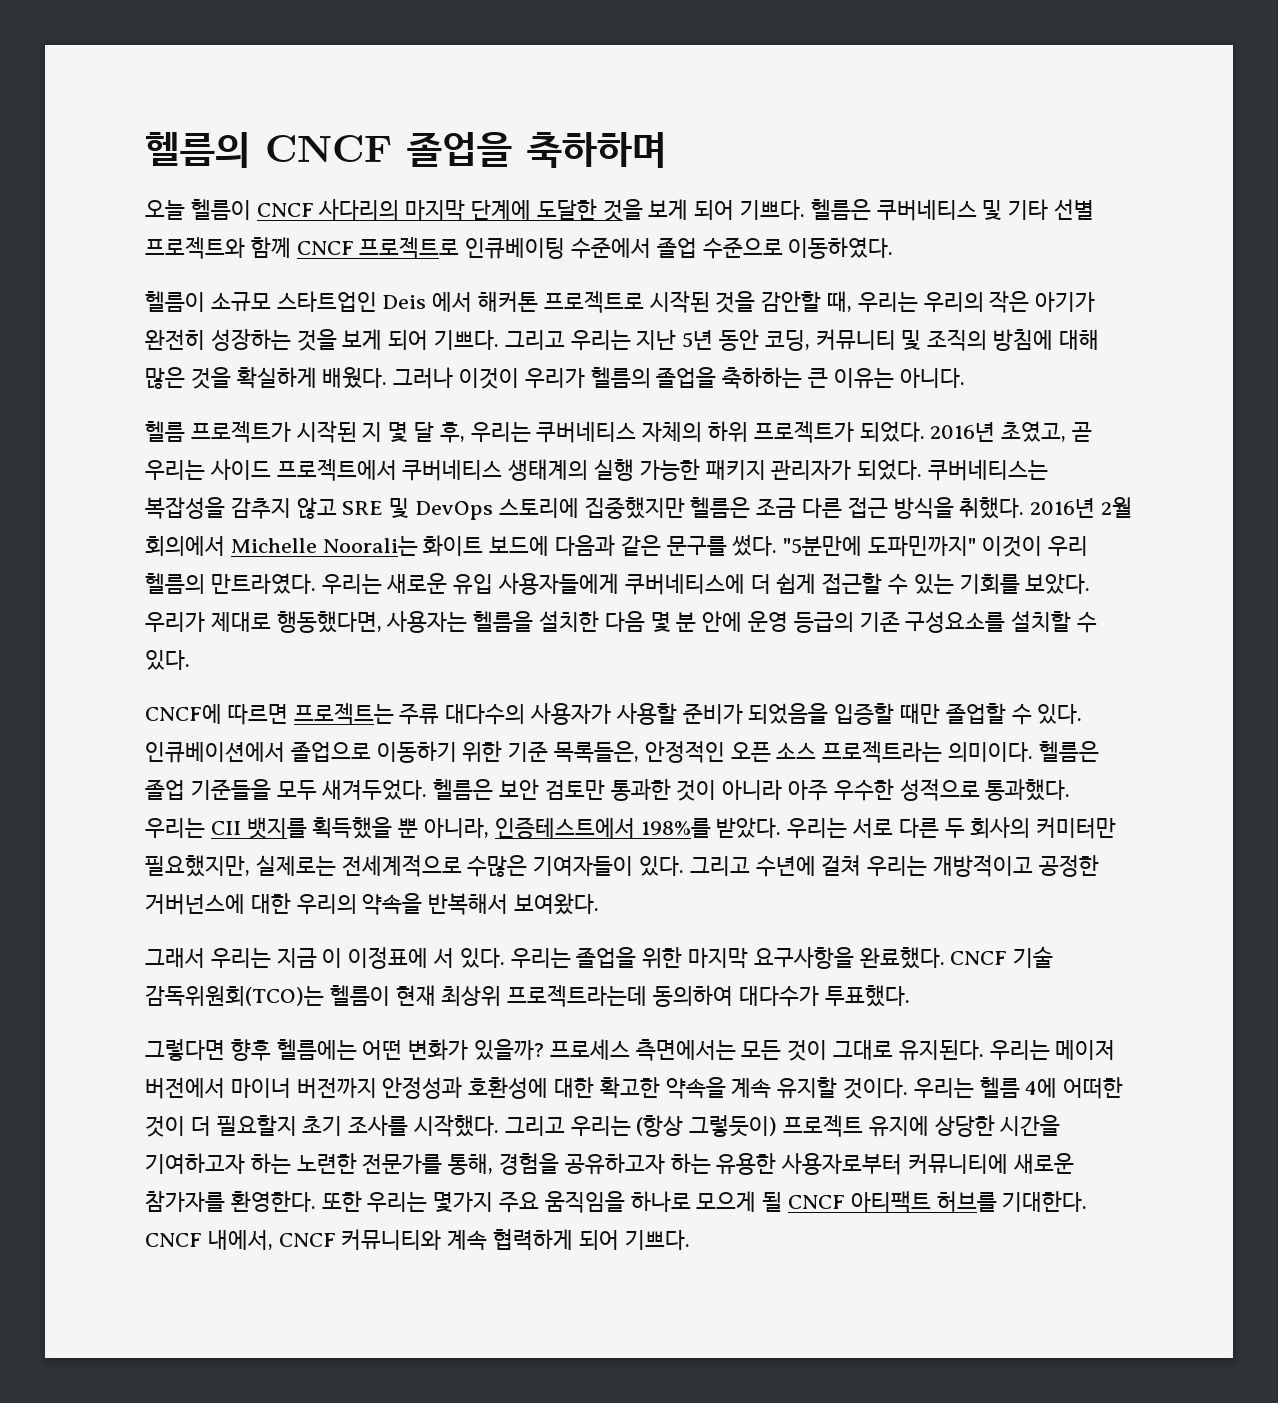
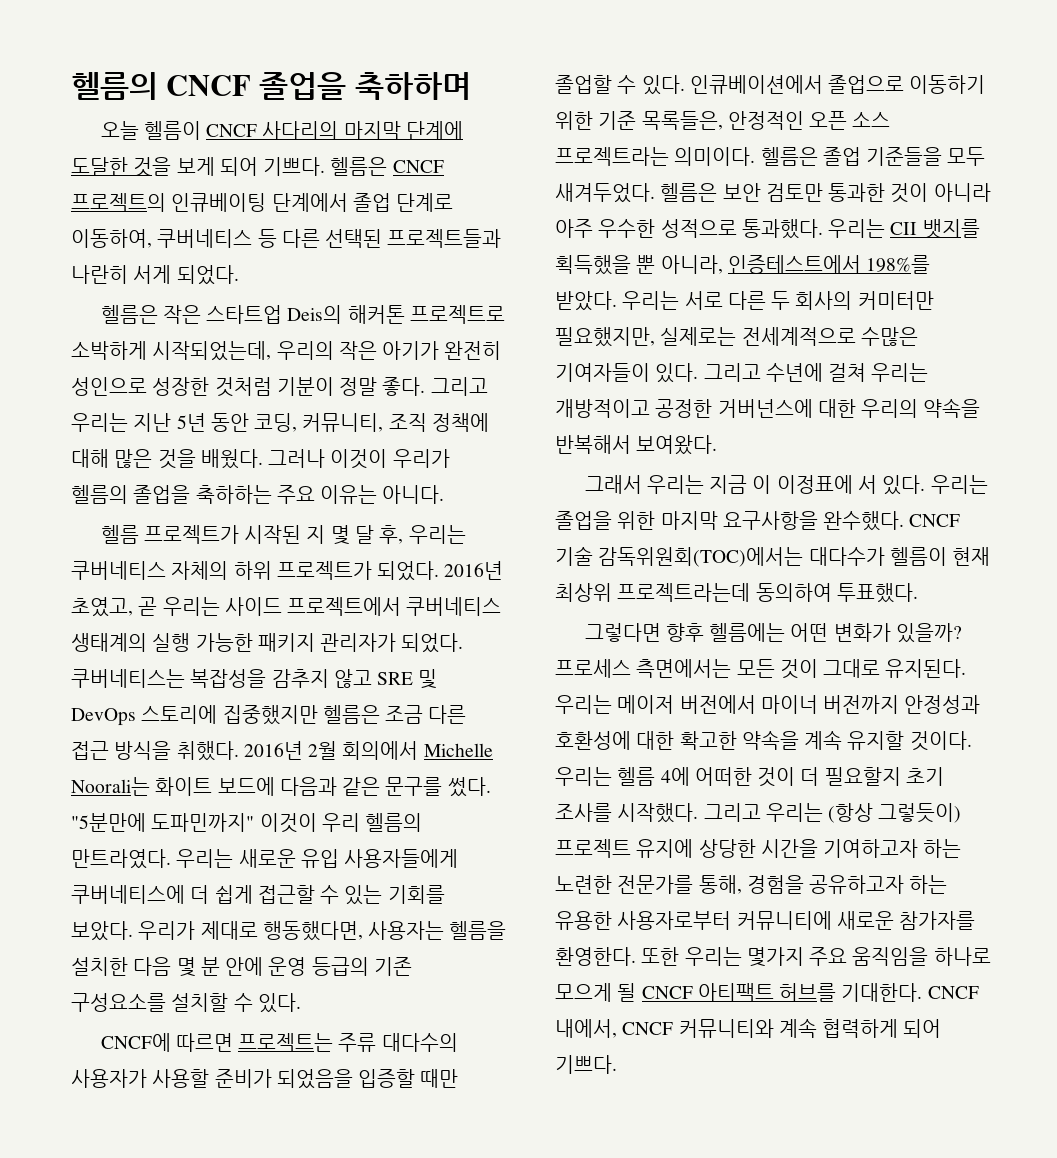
[876,199,1095,221] [145,237,894,259] [145,291,1096,313] [145,329,500,351] 쿠버네티스 및 기타 선별 프로젝트와 함께 CNCF 프로젝트로 인큐베이팅 수준에서 졸업 수준으로 이동하였다. // 헬름이 소규모 스타트업인 Deis 에서 해커톤 프로젝트로 시작된 것을 감안할 때, 우리는 우리의 작은 아기가 완전히 성장하는 것을 보게 되어 기쁘다. -> [392,160,444,173] [71,193,454,212] [71,229,502,248] [71,265,239,285] [100,305,505,324] [71,341,502,361] [71,377,426,397] CNCF 프로젝트의 인큐베이팅 단계에서 졸업 단계로 이동하여, 쿠버네티스 등 다른 선택된 프로젝트들과 나란히 서게 되었다. // 헬름은 작은 스타트업 Deis의 해커톤 프로젝트로 소박하게 시작되었는데, 우리의 작은 아기가 완전히 성인으로 성장한 것처럼 기분이 정말 좋다.
[815,329,1054,351] 커뮤니티 및 조직의 방침에 -> [302,413,489,432] 커뮤니티, 조직 정책에
[236,367,317,388] 확실하게 -> (196, 459) none
[808,368,829,388] 큰 -> [276,485,315,504] 주요
[859,947,945,969] 완료했다. -> [823,511,905,531] 완수했다.
[145,985,324,1007] 감독위원회(TCO)는 -> [598,547,885,567] 감독위원회(TOC)에서는 대다수가
[738,986,819,1007] 대다수가 -> (832, 592) none

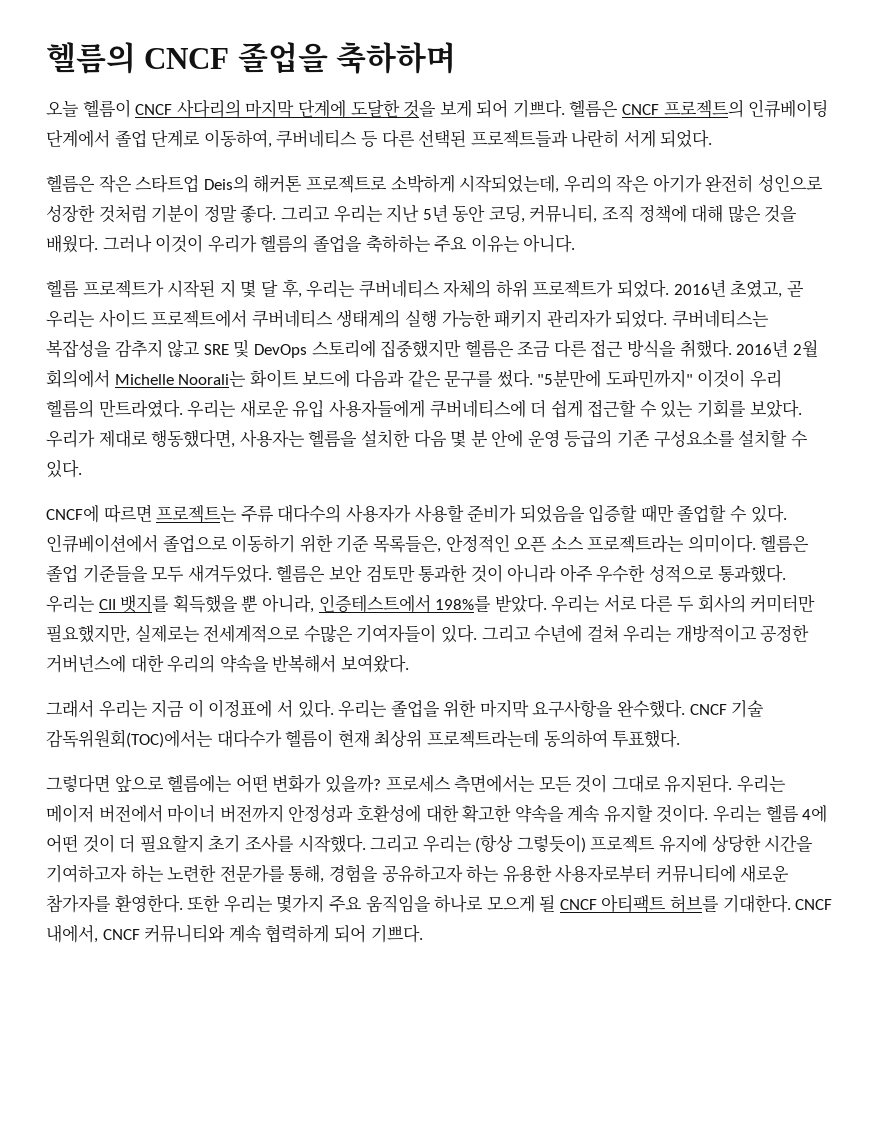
[665,623,704,642] 향후 -> [114,775,164,792] 앞으로
[694,767,752,786] 어떠한 -> [46,834,78,853] 어떤

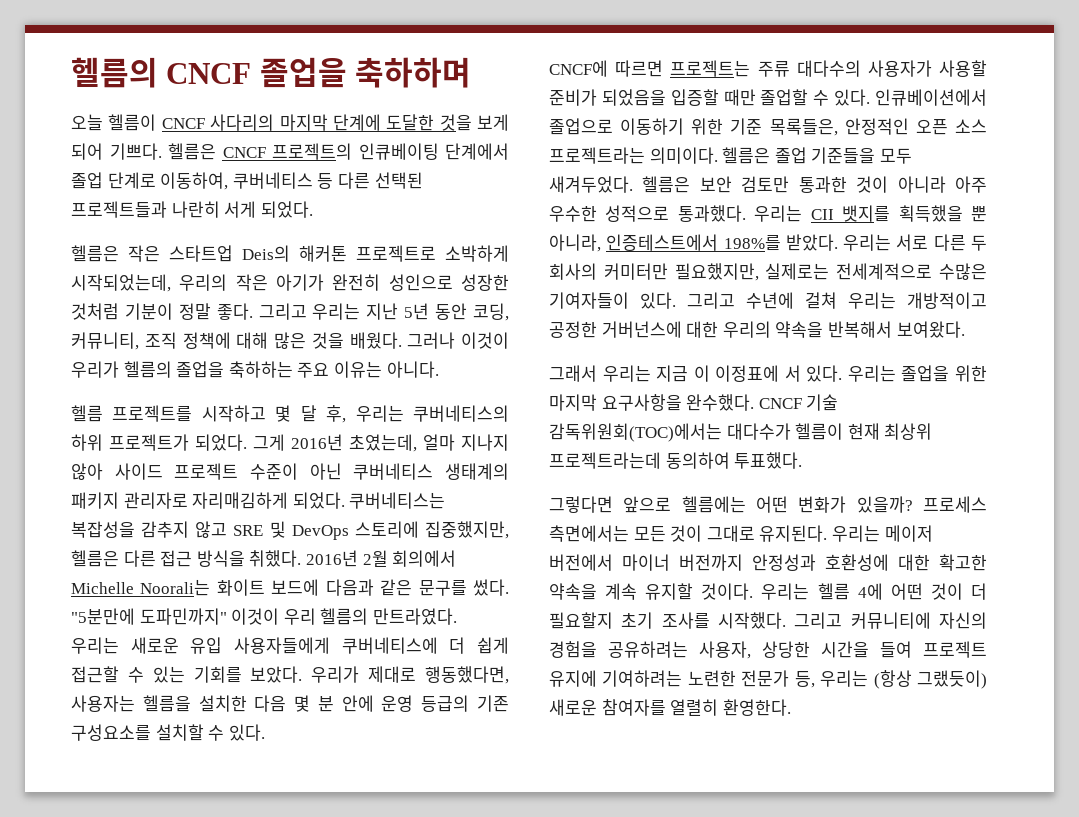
[82,280,236,298] 프로젝트가 시작된 지 -> [112,405,266,422] 프로젝트를 시작하고
[358,279,492,298] 쿠버네티스 자체의 -> [413,405,509,422] 쿠버네티스의
[673,280,804,298] [46,309,612,328] 2016년 초였고, 곧 우리는 사이드 프로젝트에서 쿠버네티스 생태계의 실행 가능한 패키지 관리자가 -> [253,434,509,452] [71,463,509,480] [71,492,289,509] 그게 2016년 초였는데, 얼마 지나지 않아 사이드 프로젝트 수준이 아닌 쿠버네티스 생태계의 패키지 관리자로 자리매김하게
[380,339,551,358] 집중했지만 헬름은 조금 -> [425,521,509,539] [71,550,119,567] 집중했지만, 헬름은
[422,834,814,853] [46,864,790,883] [46,894,833,913] [46,924,423,943] 우리는 (항상 그렇듯이) 프로젝트 유지에 상당한 시간을 기여하고자 하는 노련한 전문가를 통해, 경험을 공유하고자 하는 유용한 사용자로부터 커뮤니티에 새로운 참가자를 환영한다. 또한 우리는 몇가지 주요 움직임을 하나로 모으게 될 CNCF 아티팩트 허브를 기대한다. CNCF 내에서, CNCF 커뮤니티와 계속 협력하게 되어 기쁘다. -> [850,612,987,629] [549,641,987,659] [549,670,987,689] [549,699,791,716] 커뮤니티에 자신의 경험을 공유하려는 사용자, 상당한 시간을 들여 프로젝트 유지에 기여하려는 노련한 전문가 등, 우리는 (항상 그랬듯이) 새로운 참여자를 열렬히 환영한다.

